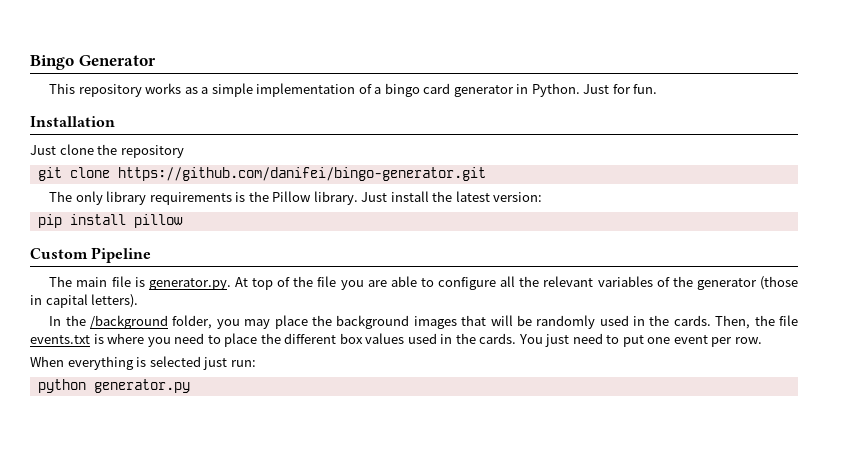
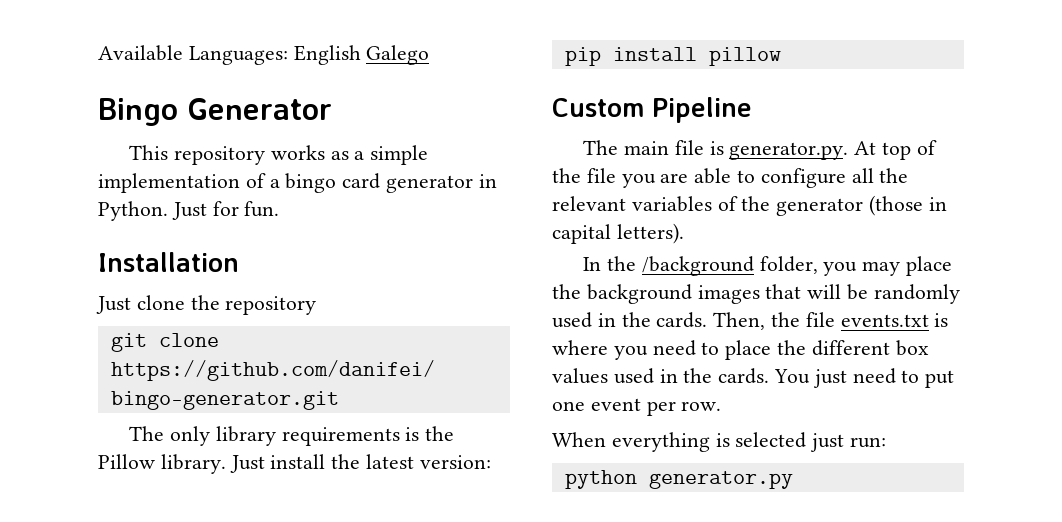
(30, 62) none -> [98,45,430,65] Available Languages: English Galego //

